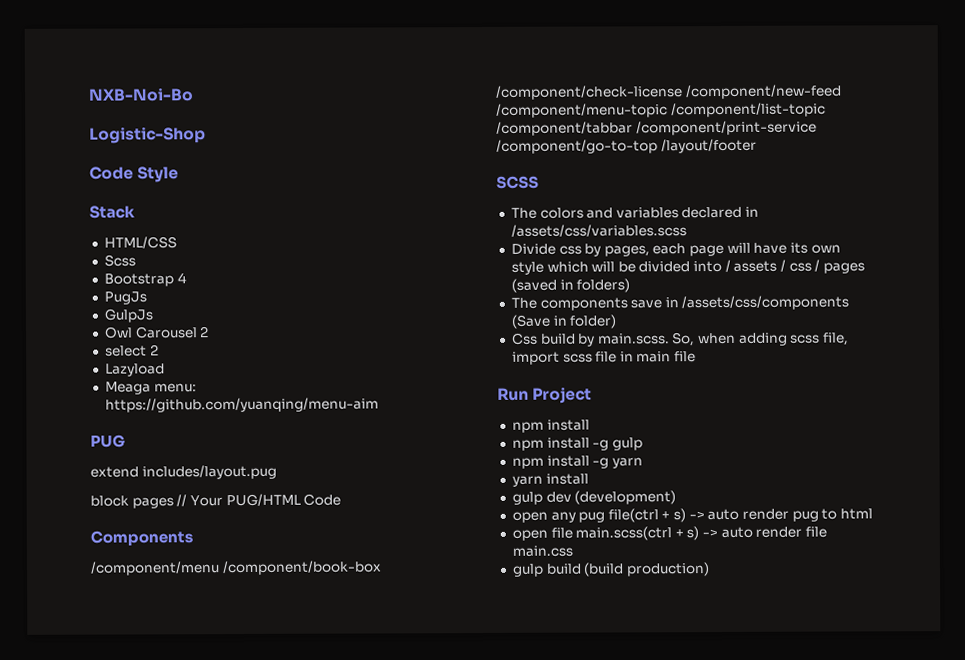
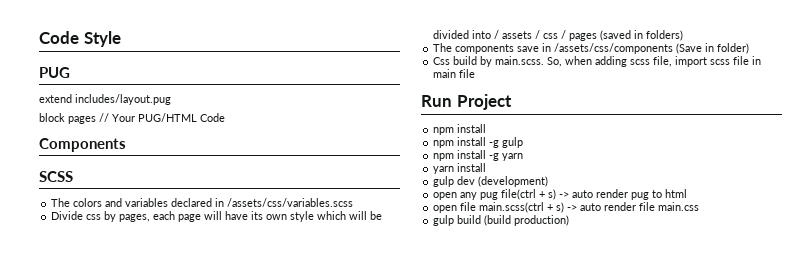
[88,88,194,102] [89,127,206,144] NXB-Noi-Bo // Logistic-Shop // -> (39, 37) none
[89,205,135,219] [103,236,177,249] [103,254,136,267] [103,272,187,287] [103,291,147,305] [103,308,153,323] [103,326,210,339] [104,344,159,357] [104,363,165,377] [104,381,197,395] [104,397,379,413] // Stack // HTML/CSS // Scss // Bootstrap 4 // PugJs // GulpJs // Owl Carousel 2 // select 2 // Lazyload // Meaga menu: https://github.com/yuanqing/menu-aim -> (121, 39) none
[90,560,382,576] [495,84,842,100] [496,102,826,118] [496,120,817,136] [496,138,757,154] // /component/menu /component/book-box /component/check-license /component/new-feed /component/menu-topic /component/list-topic /component/tabbar /component/print-service /component/go-to-top /layout/footer -> (126, 145) none

